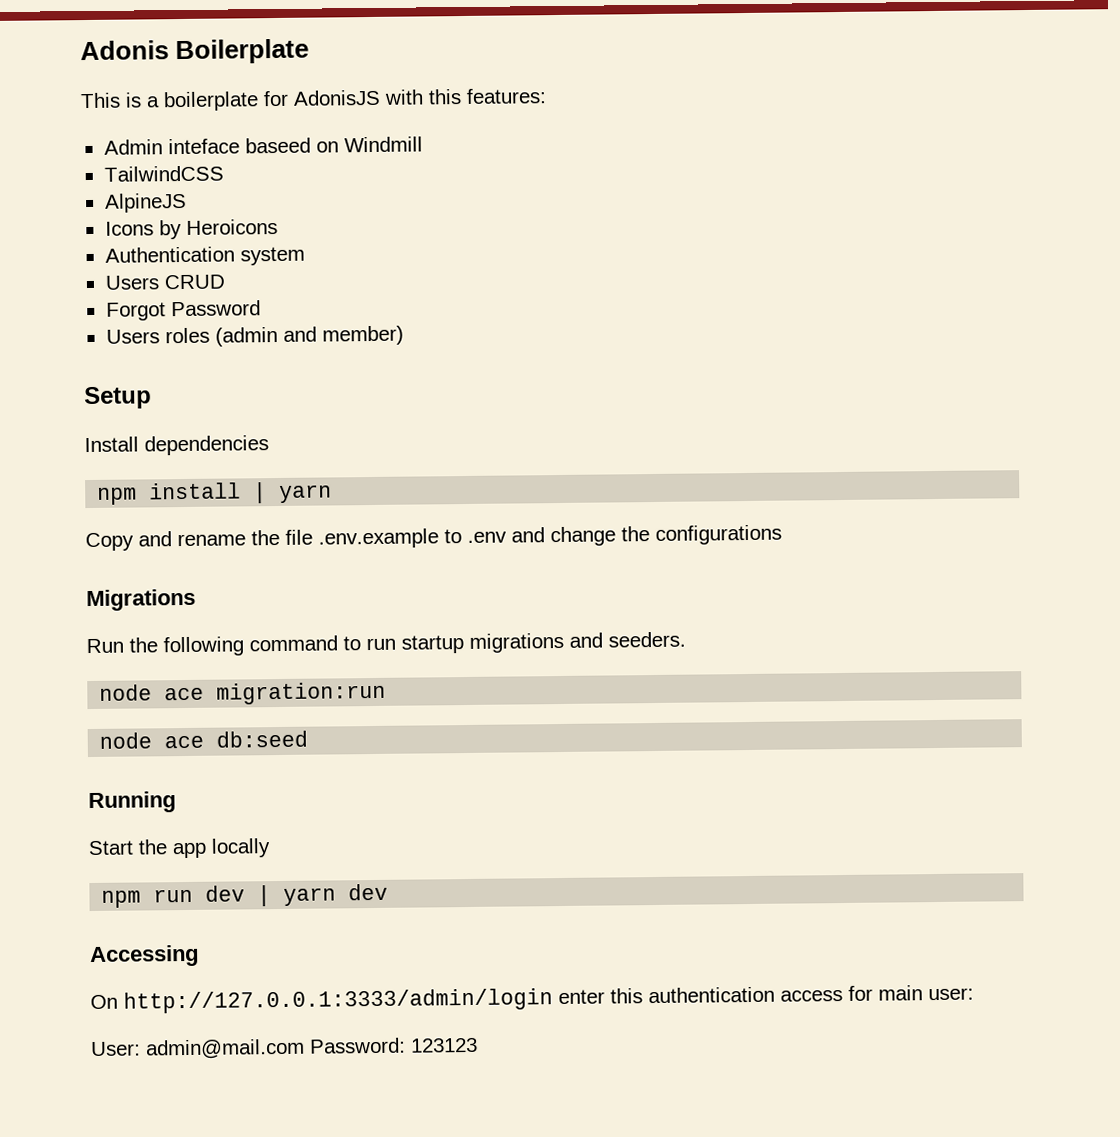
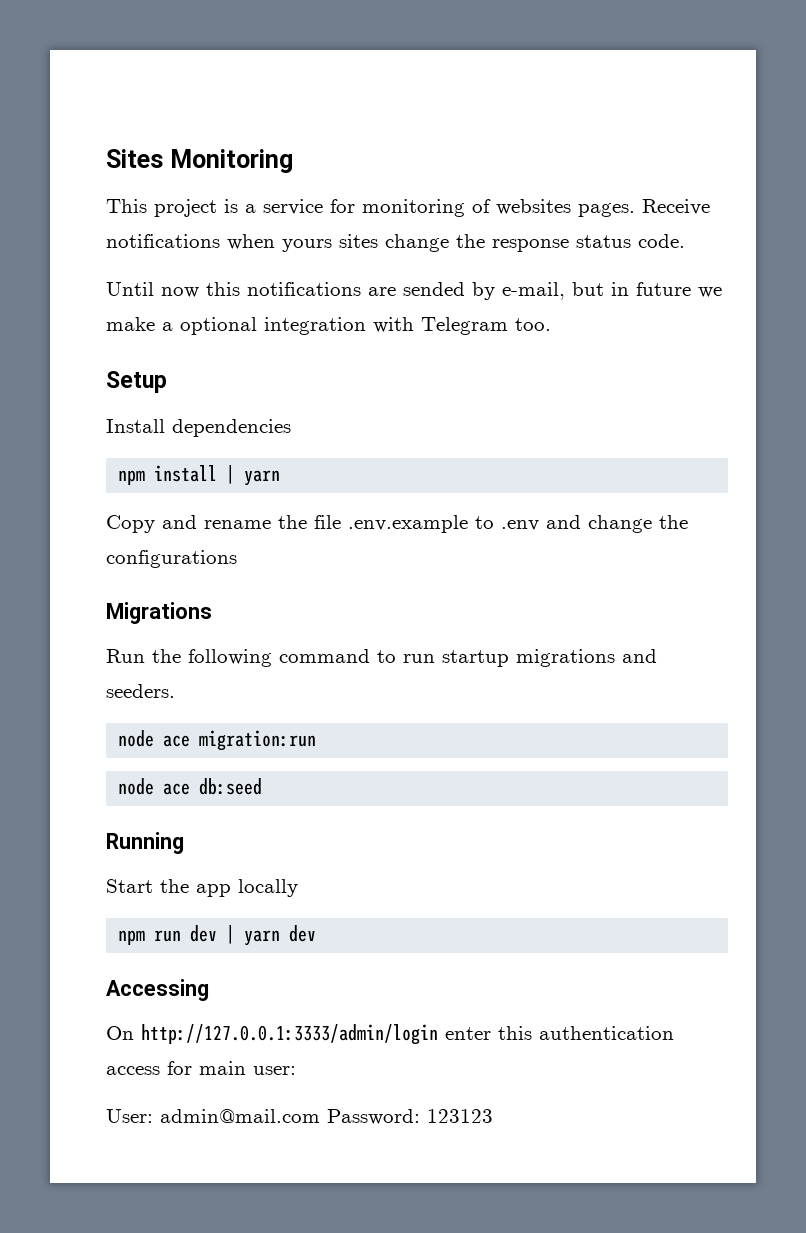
[80,38,310,65] Adonis Boilerplate -> [106,149,293,173] Sites Monitoring
(121, 100) none -> [154,199,217,217] project
[163,88,547,112] [103,136,423,155] [103,165,224,182] [103,192,187,213] [104,218,278,240] [104,246,305,266] [104,274,226,290] [105,300,261,321] [105,325,404,347] boilerplate for AdonisJS with this features: // Admin inteface baseed on Windmill // TailwindCSS // AlpineJS // Icons by Heroicons // Authentication system // Users CRUD // Forgot Password // Users roles (admin and member) -> [263,199,710,217] [106,234,685,252] [106,282,722,300] [106,317,551,335] service for monitoring of websites pages. Receive notifications when yours sites change the response status code. // Until now this notifications are sended by e-mail, but in future we make a optional integration with Telegram too.

